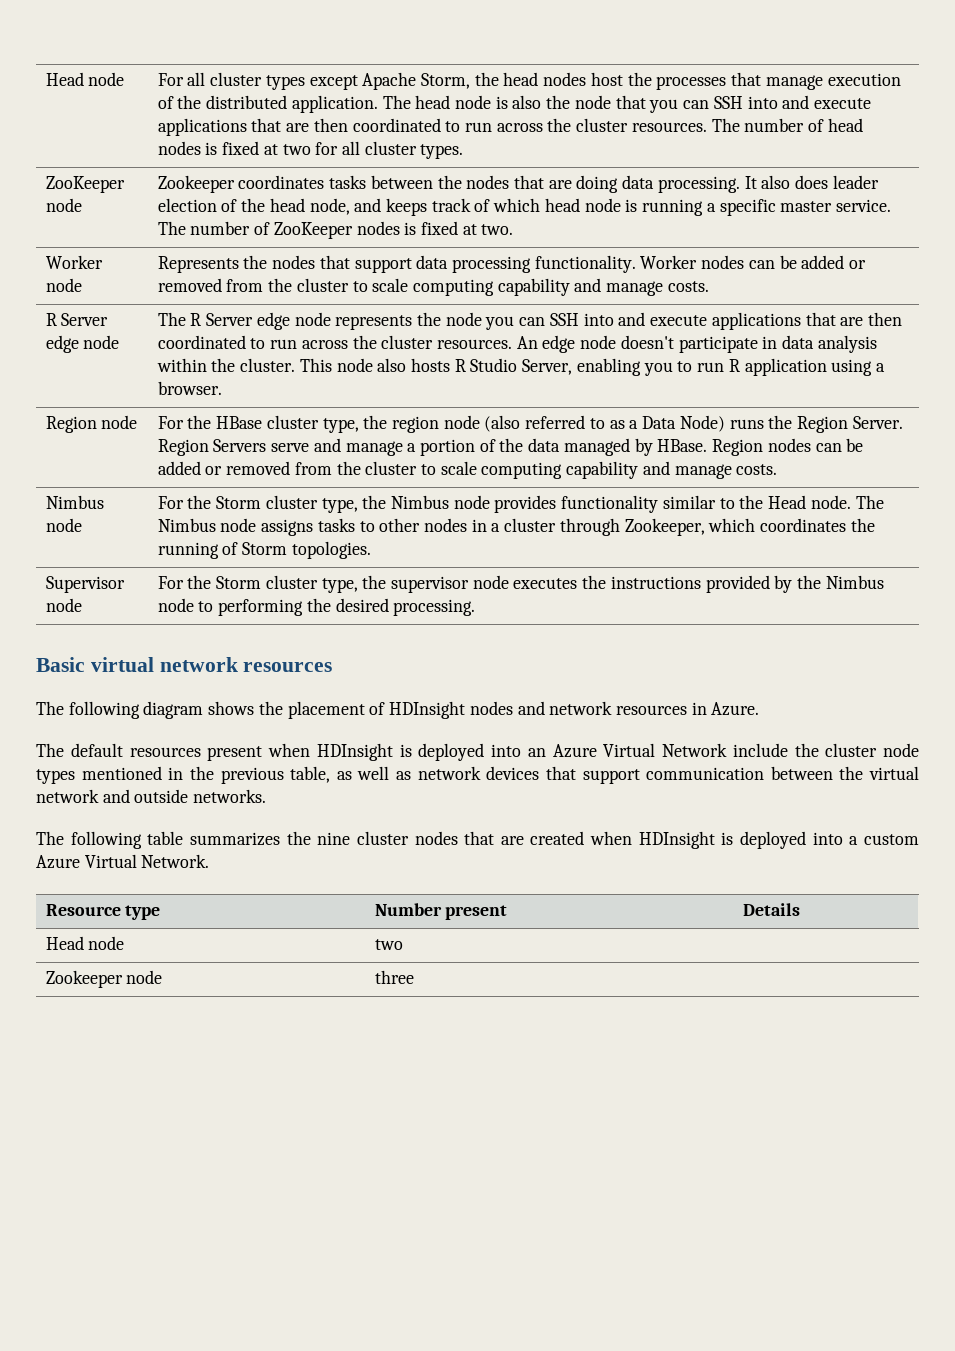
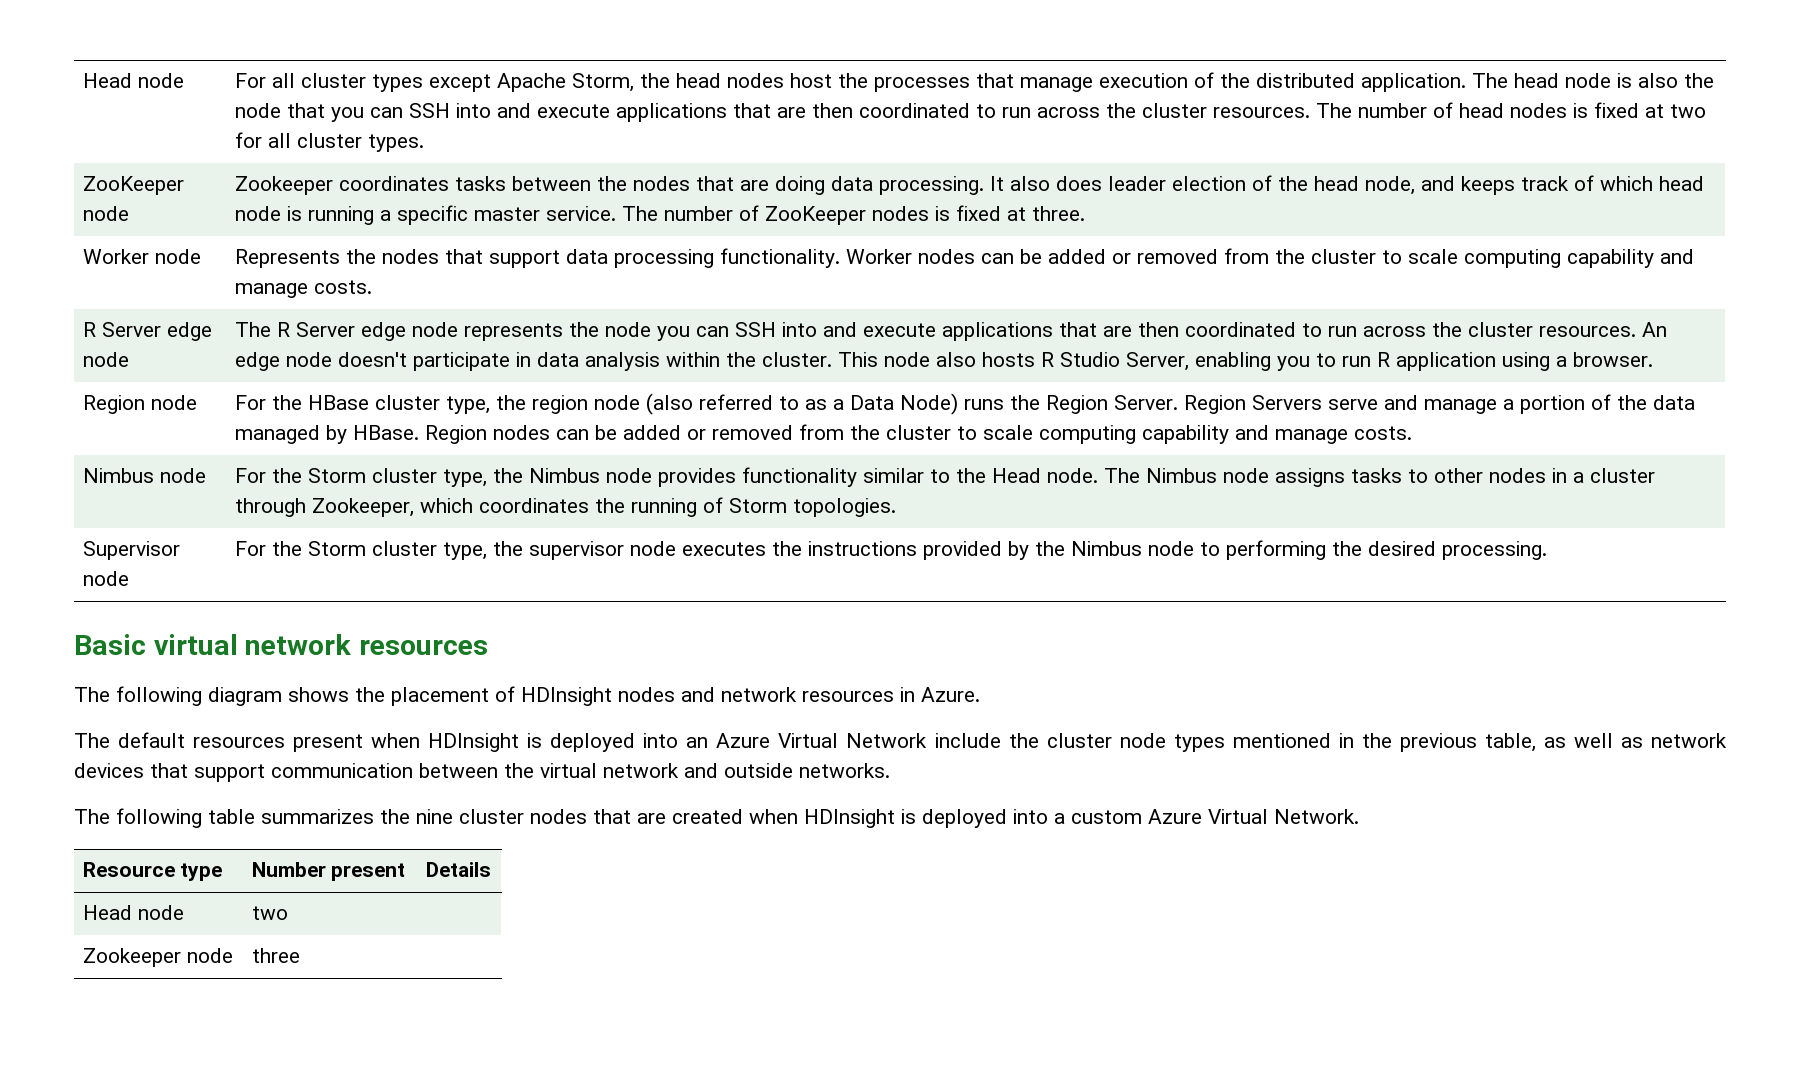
[481,224,514,235] two. -> [1031,206,1085,221] three.

